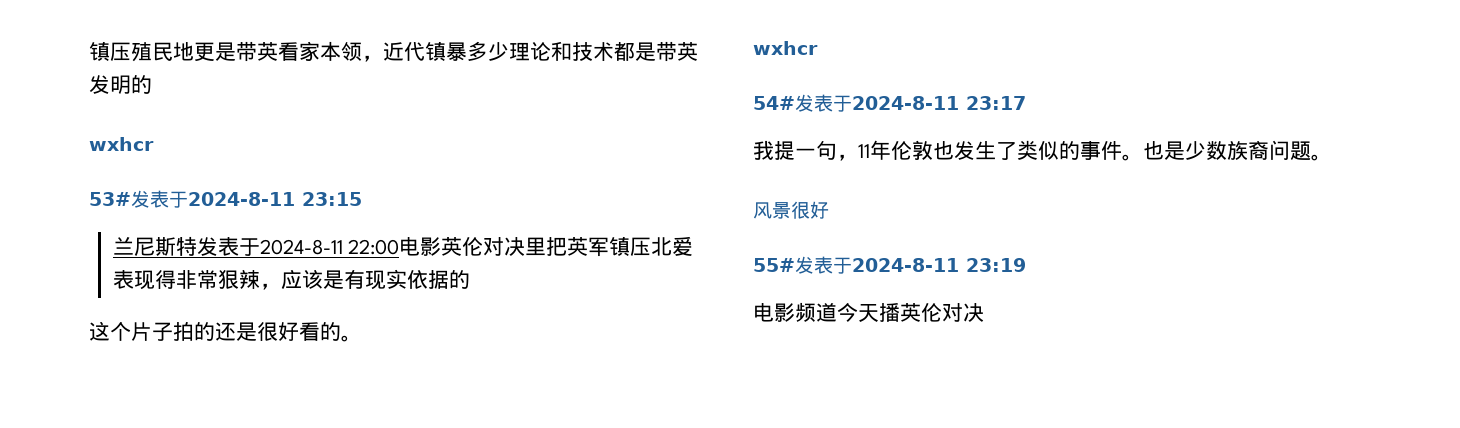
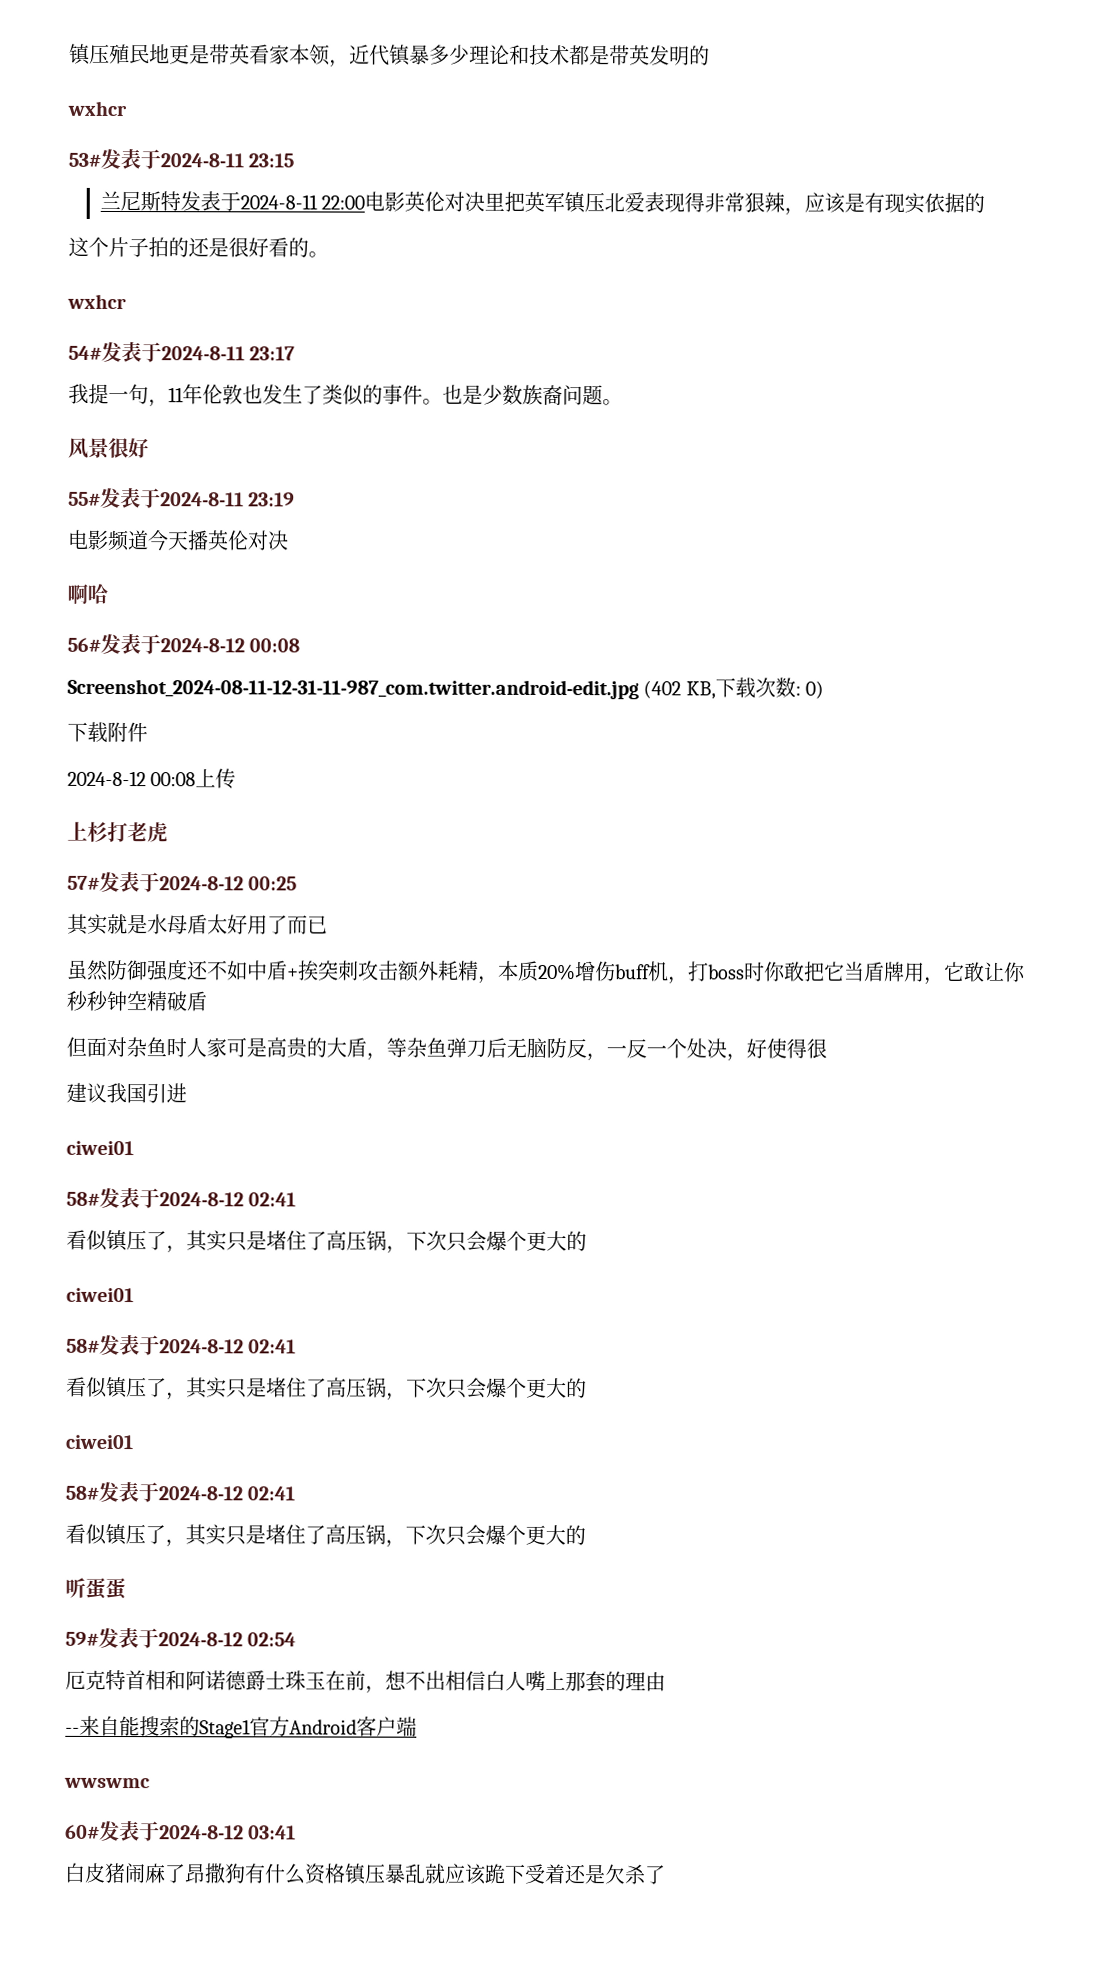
(984, 312) none -> [67,583,108,605] [67,633,301,655] [67,677,825,700] [67,721,148,743] [67,768,237,789] [67,821,168,843] [67,871,298,893] [67,913,328,935] [67,959,1026,985] [66,990,207,1012] [66,1036,827,1062] [66,1082,187,1104] [66,1140,134,1156] [66,1187,297,1209] [66,1229,587,1254] [66,1287,134,1303] [66,1334,297,1356] [66,1376,587,1401] [65,1434,133,1450] [65,1481,296,1503] [65,1523,586,1548] [65,1577,126,1600] [65,1627,297,1649] [65,1669,666,1694] [65,1715,417,1739] [64,1777,150,1789] [65,1820,297,1842] [64,1862,666,1885] // 啊哈 // 56#发表于2024-8-12 00:08 // Screenshot_2024-08-11-12-31-11-987_com.twitter.android-edit.jpg (402 KB,下载次数: 0) // 下载附件 // 2024-8-12 00:08上传 // 上杉打老虎 // 57#发表于2024-8-12 00:25 // 其实就是水母盾太好用了而已 // 虽然防御强度还不如中盾+挨突刺攻击额外耗精，本质20%增伤buff机，打boss时你敢把它当盾牌用，它敢让你秒秒钟空精破盾 // 但面对杂鱼时人家可是高贵的大盾，等杂鱼弹刀后无脑防反，一反一个处决，好使得很 // 建议我国引进 // ciwei01 // 58#发表于2024-8-12 02:41 // 看似镇压了，其实只是堵住了高压锅，下次只会爆个更大的 // ciwei01 // 58#发表于2024-8-12 02:41 // 看似镇压了，其实只是堵住了高压锅，下次只会爆个更大的 // ciwei01 // 58#发表于2024-8-12 02:41 // 看似镇压了，其实只是堵住了高压锅，下次只会爆个更大的 // 听蛋蛋 // 59#发表于2024-8-12 02:54 // 厄克特首相和阿诺德爵士珠玉在前，想不出相信白人嘴上那套的理由 // --来自能搜索的Stage1官方Android客户端 // wwswmc // 60#发表于2024-8-12 03:41 // 白皮猪闹麻了昂撒狗有什么资格镇压暴乱就应该跪下受着还是欠杀了

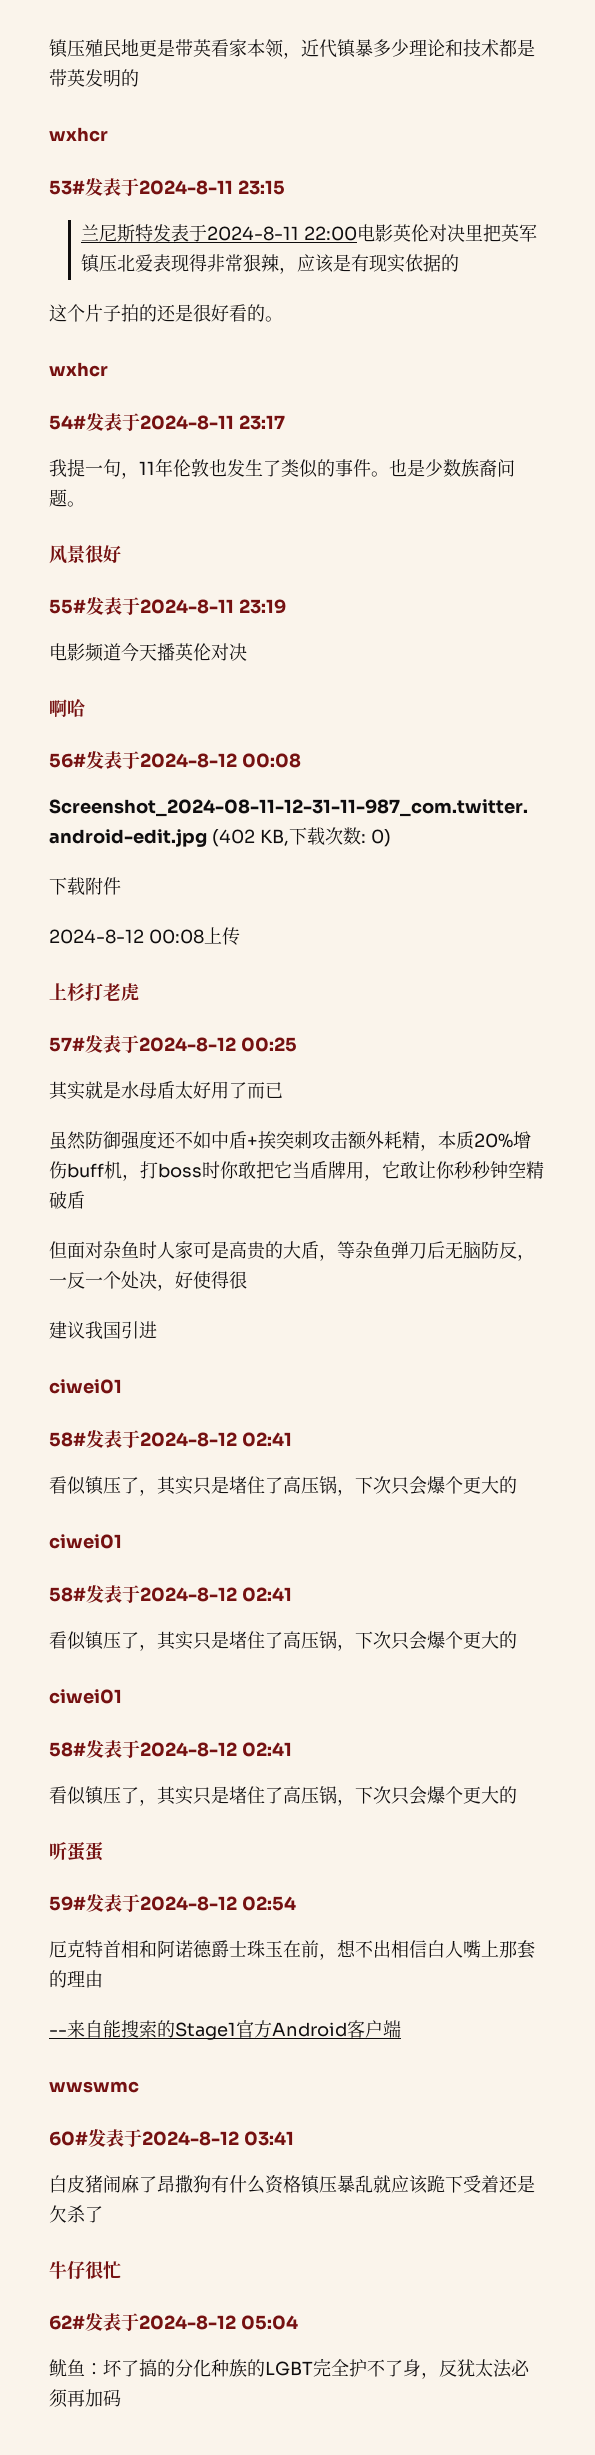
(666, 1875) none -> [49,2261,121,2280] [49,2313,298,2331] [49,2358,530,2379] [49,2389,121,2408] // 牛仔很忙 // 62#发表于2024-8-12 05:04 // 鱿鱼：坏了搞的分化种族的LGBT完全护不了身，反犹太法必须再加码

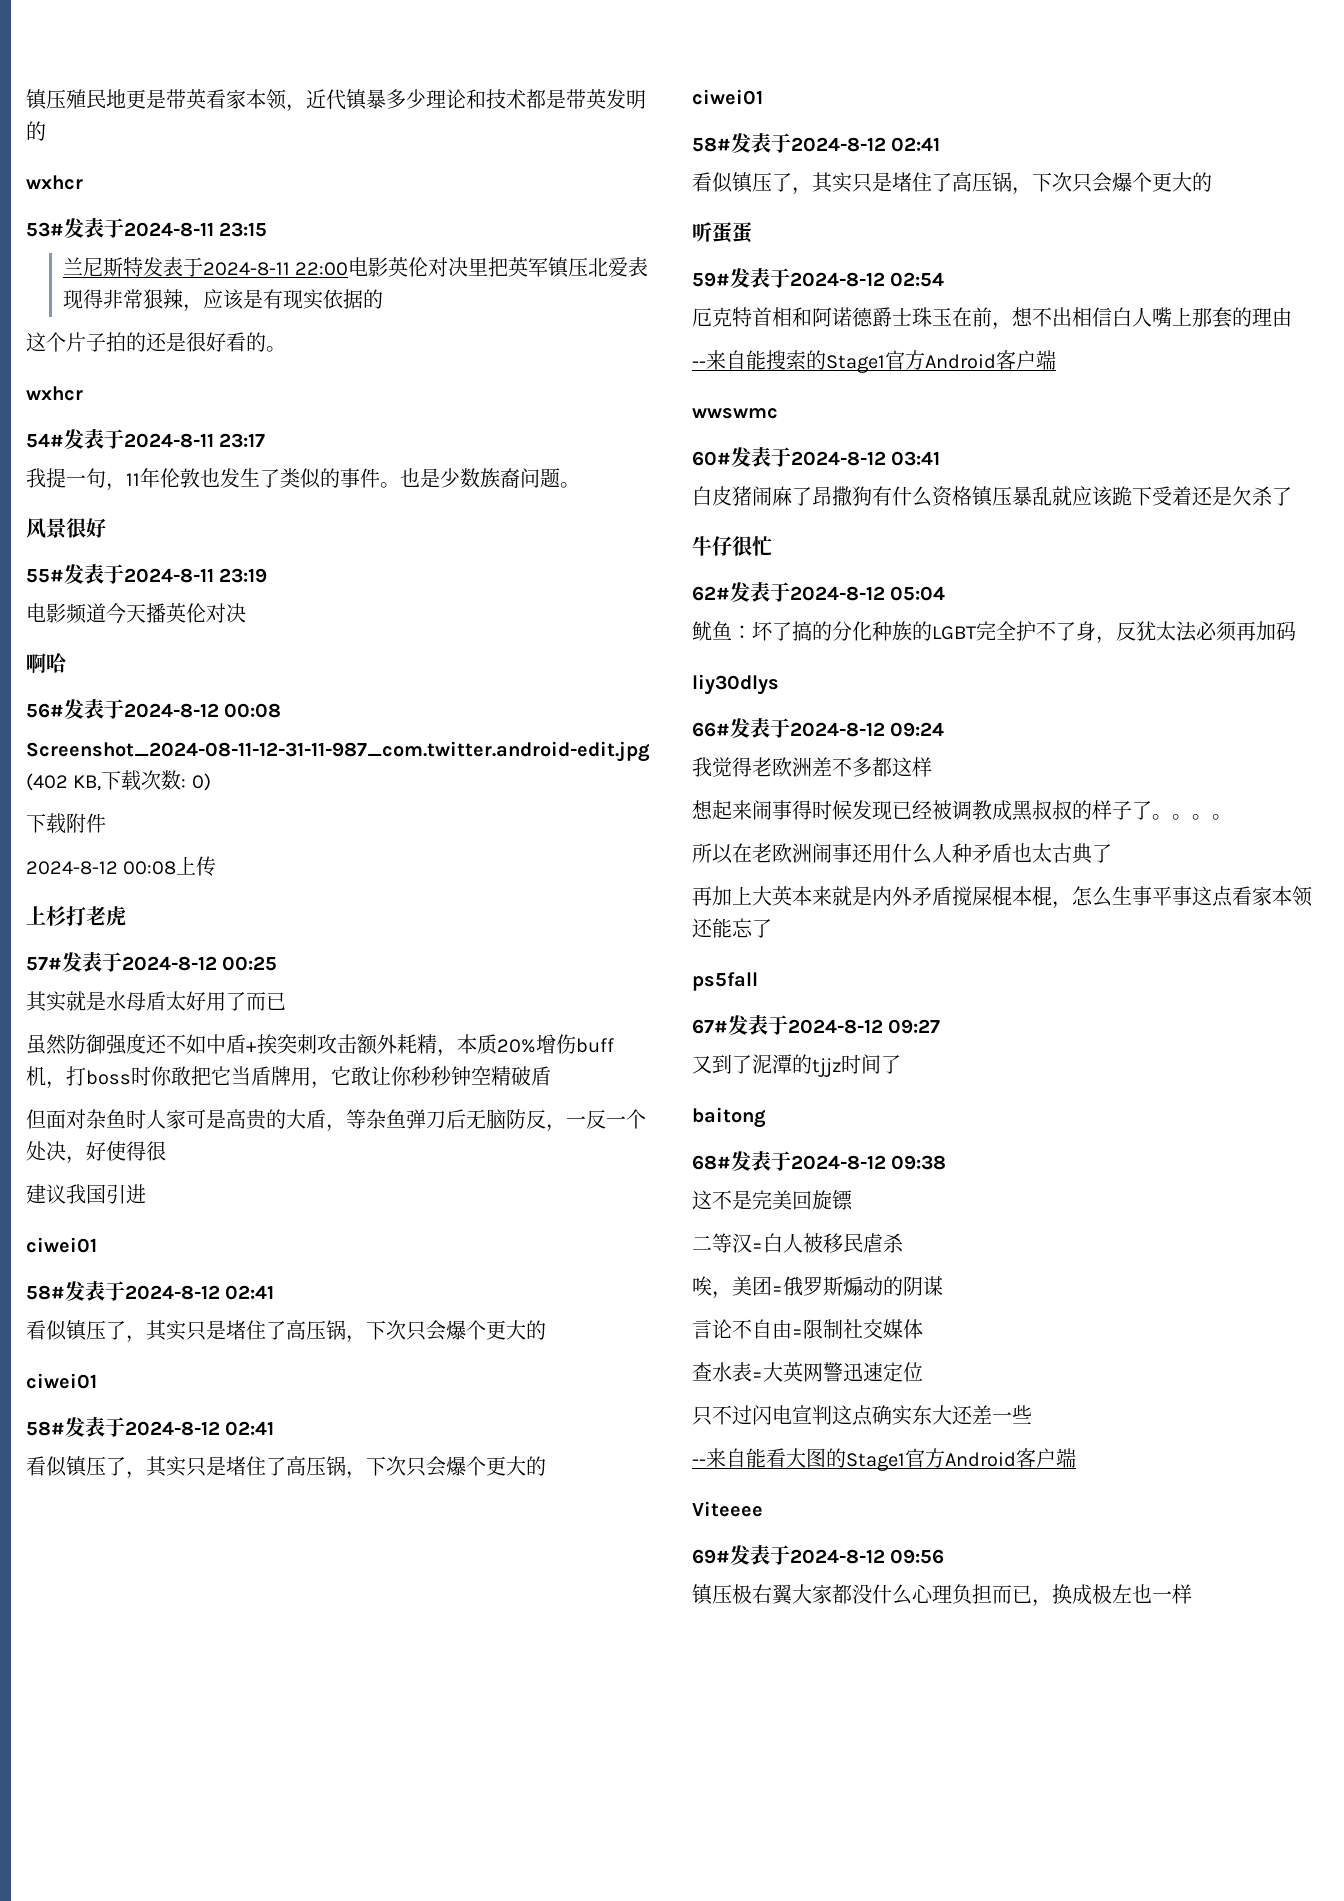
(121, 2398) none -> [692,674,779,695] [692,718,945,738] [692,757,932,777] [692,800,1232,821] [692,843,1112,864] [692,886,1313,909] [692,918,772,938] [692,972,758,991] [692,1015,941,1035] [692,1054,901,1077] [692,1107,766,1128] [692,1151,947,1171] [692,1190,853,1210] [692,1233,903,1253] [692,1276,943,1299] [692,1319,923,1339] [692,1362,923,1382] [692,1405,1032,1426] [692,1448,1076,1471] [692,1501,763,1517] [692,1545,945,1565] [692,1584,1192,1607] // liy30dlys // 66#发表于2024-8-12 09:24 // 我觉得老欧洲差不多都这样 // 想起来闹事得时候发现已经被调教成黑叔叔的样子了。。。。 // 所以在老欧洲闹事还用什么人种矛盾也太古典了 // 再加上大英本来就是内外矛盾搅屎棍本棍，怎么生事平事这点看家本领还能忘了 // ps5fall // 67#发表于2024-8-12 09:27 // 又到了泥潭的tjjz时间了 // baitong // 68#发表于2024-8-12 09:38 // 这不是完美回旋镖 // 二等汉=白人被移民虐杀 // 唉，美团=俄罗斯煽动的阴谋 // 言论不自由=限制社交媒体 // 查水表=大英网警迅速定位 // 只不过闪电宣判这点确实东大还差一些 // --来自能看大图的Stage1官方Android客户端 // Viteeee // 69#发表于2024-8-12 09:56 // 镇压极右翼大家都没什么心理负担而已，换成极左也一样

